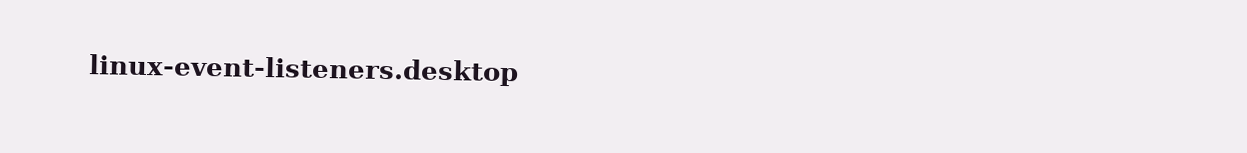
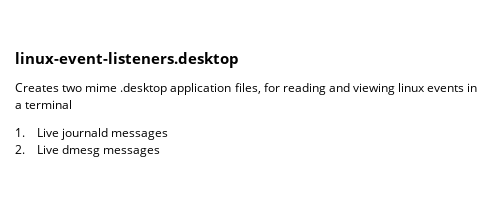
(519, 70) none -> [15,83,478,95] [15,100,73,109] [15,128,169,140] [15,145,161,157] // Creates two mime .desktop application files, for reading and viewing linux events in a terminal // 1. Live journald messages // 2. Live dmesg messages

